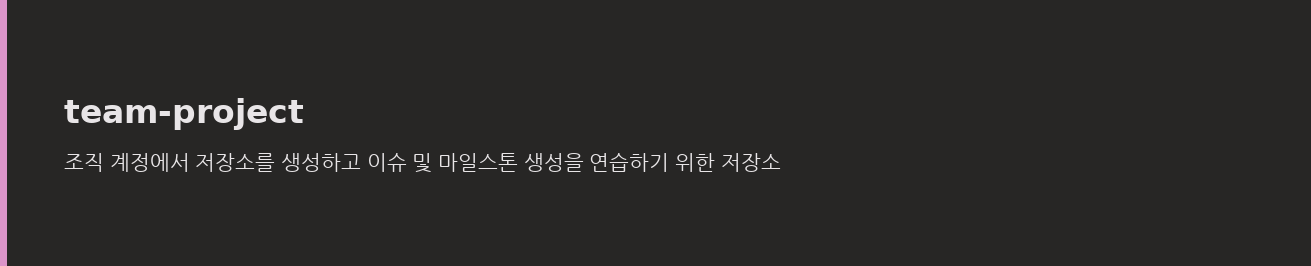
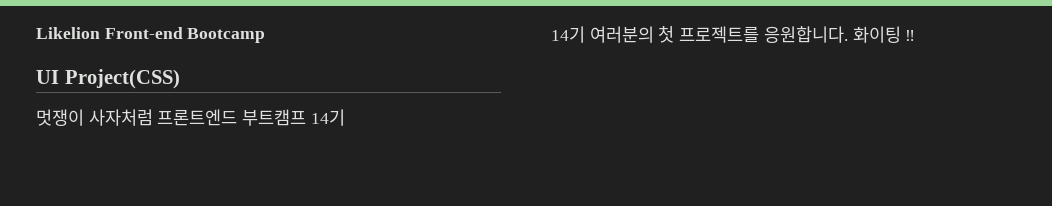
[64,98,304,130] [64,152,781,173] team-project // 조직 계정에서 저장소를 생성하고 이슈 및 마일스톤 생성을 연습하기 위한 저장소 -> [36,27,266,43] [36,69,180,89] [36,109,345,126] [551,26,916,43] Likelion Front-end Bootcamp // UI Project(CSS) // 멋쟁이 사자처럼 프론트엔드 부트캠프 14기 // 14기 여러분의 첫 프로젝트를 응원합니다. 화이팅 ‼

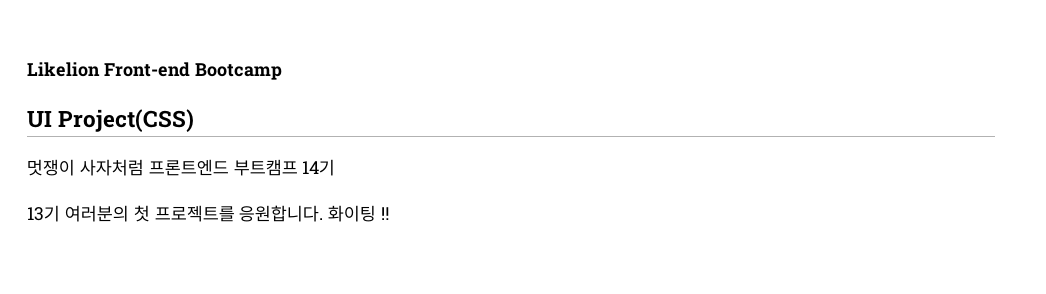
[551,26,585,43] 14기 -> [27,205,60,222] 13기

